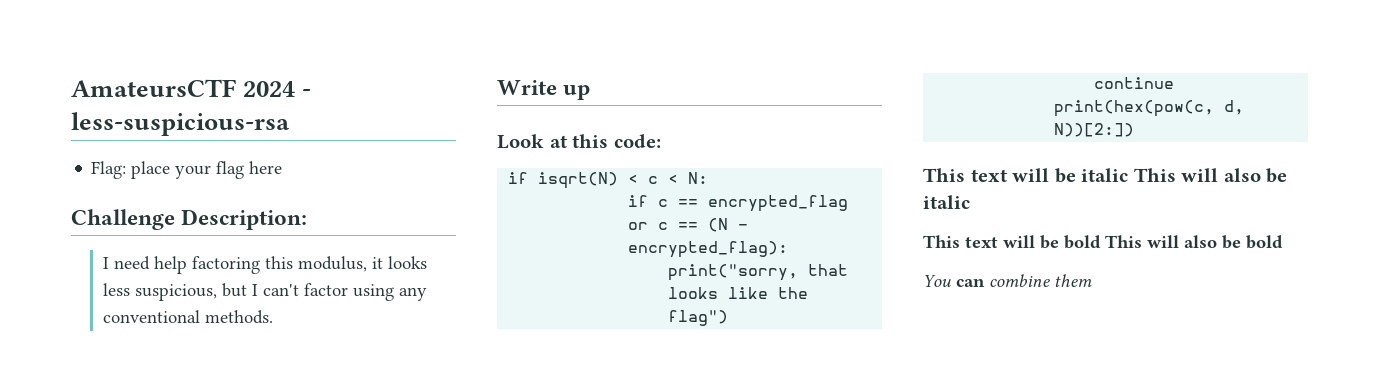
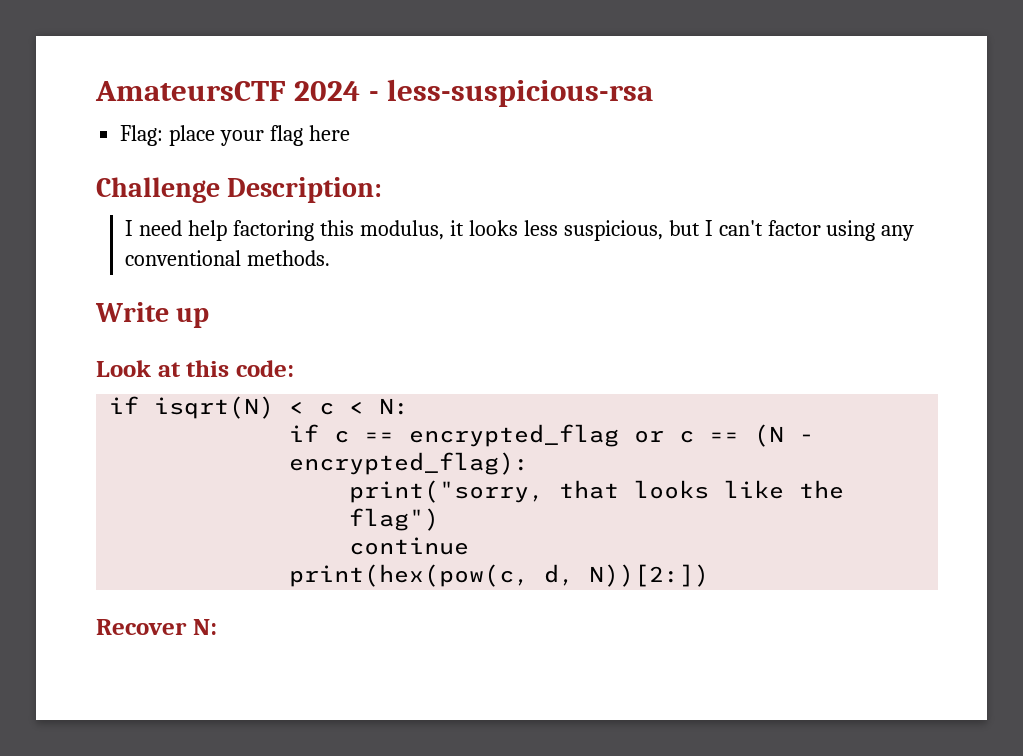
[923,168,1288,183] [923,195,970,209] [923,235,1283,249] [923,274,1092,287] This text will be italic This will also be italic // This text will be bold This will also be bold // You can combine them -> [96,619,217,635] Recover N:

